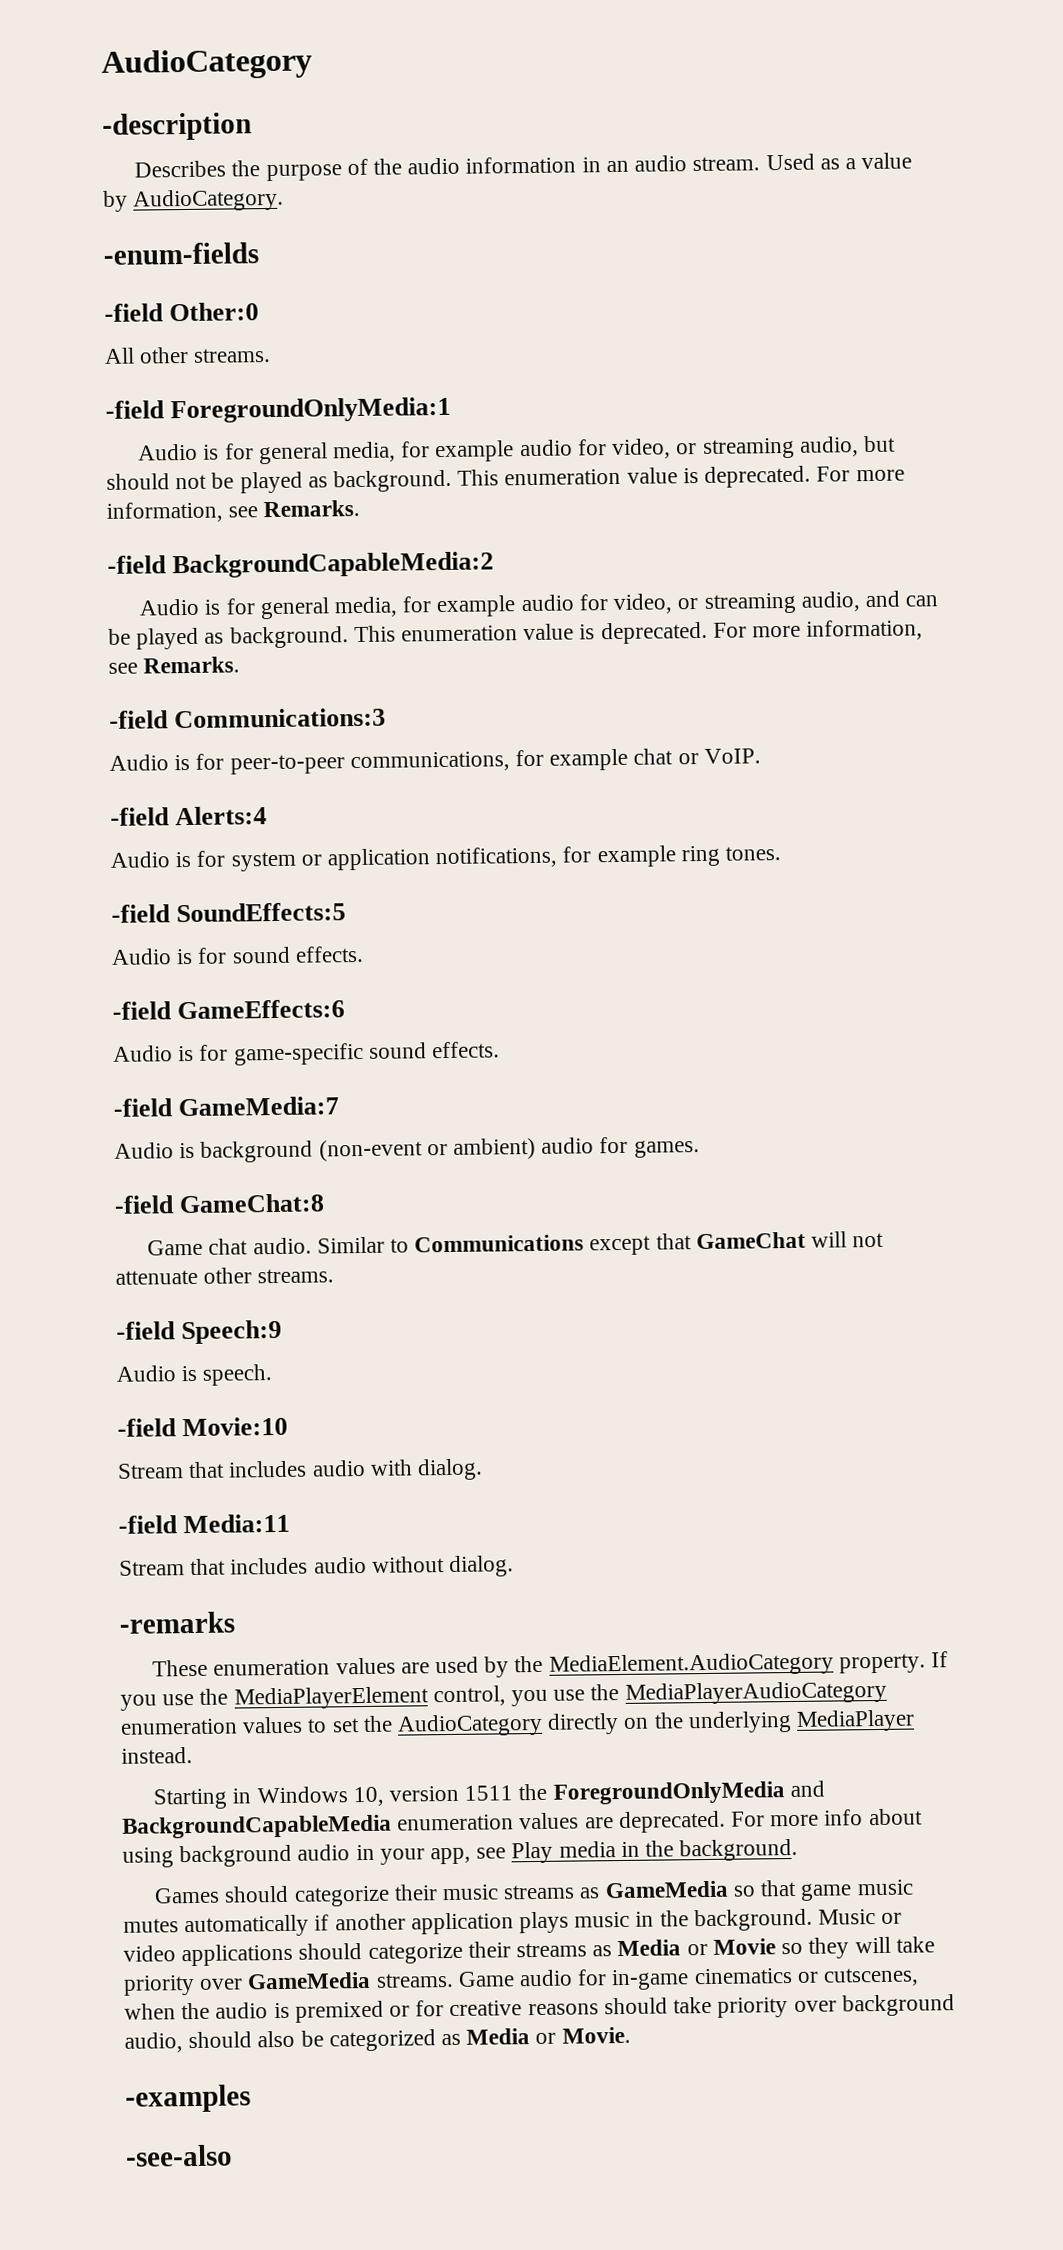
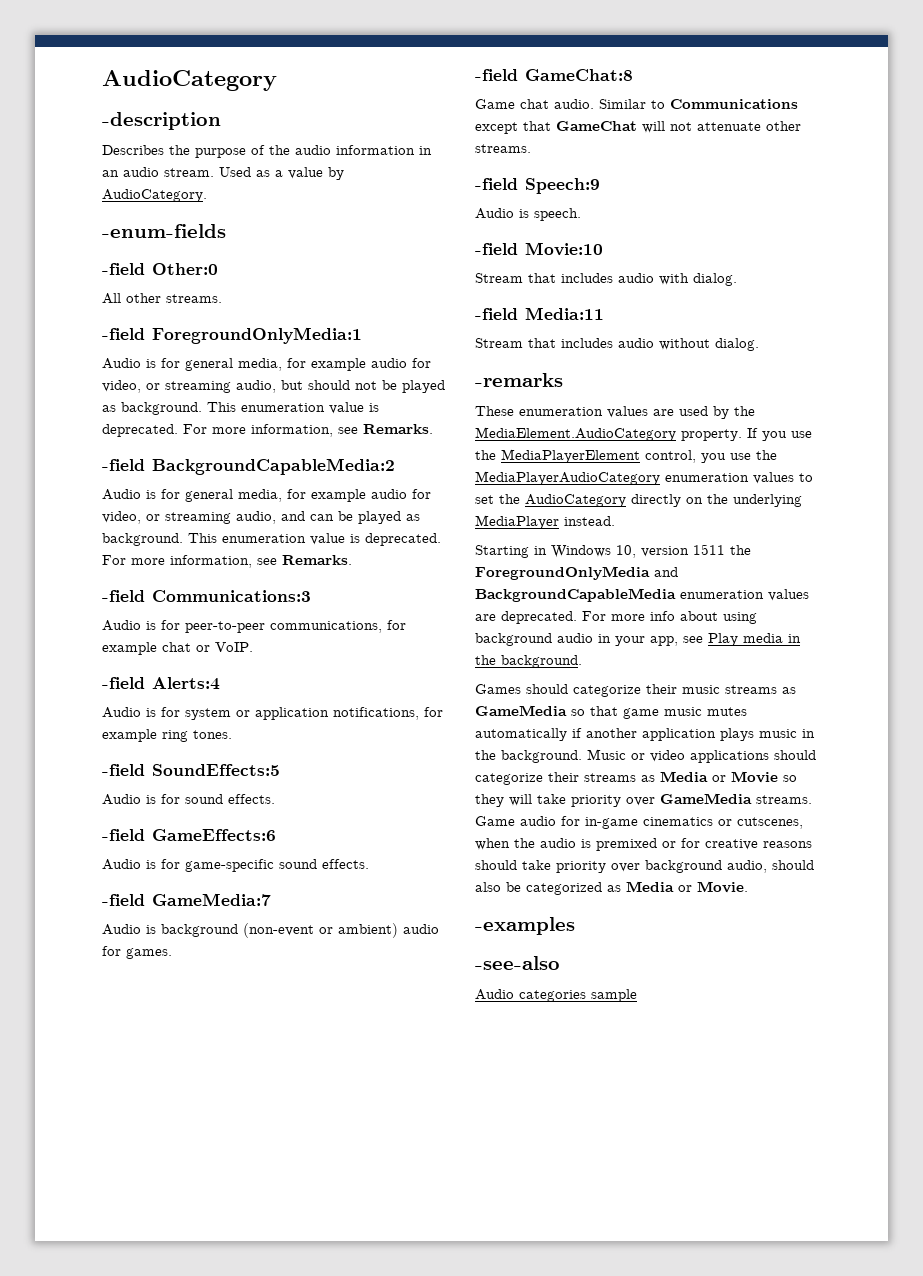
(233, 2155) none -> [475,989,637,1002] // Audio categories sample

